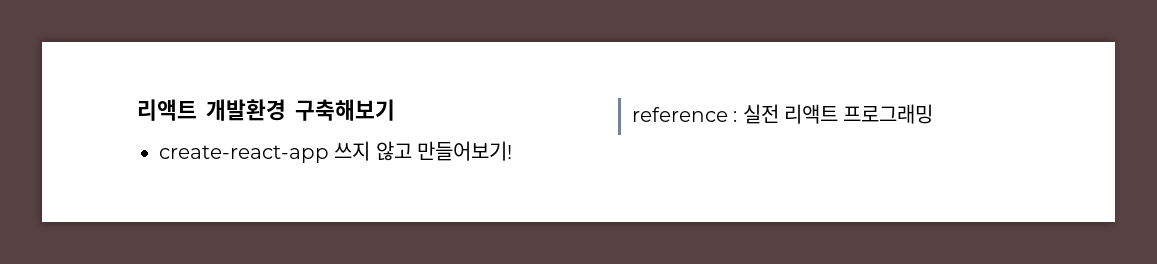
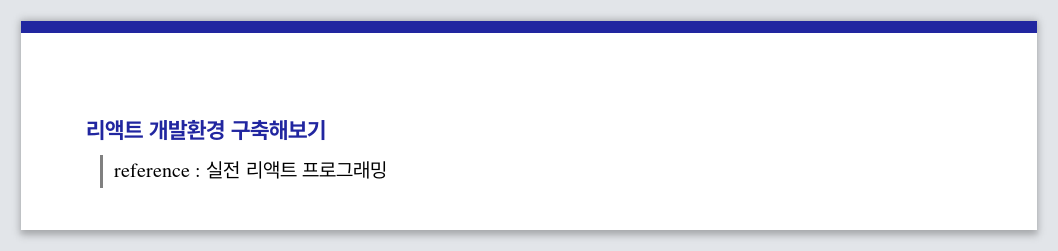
[159,141,513,163] // create-react-app 쓰지 않고 만들어보기! -> (327, 130) none

